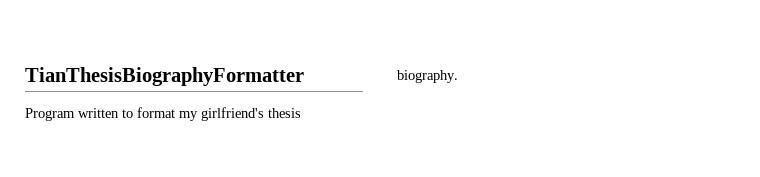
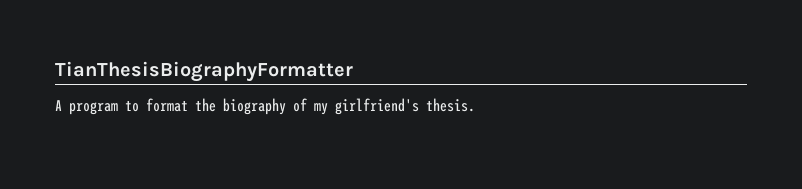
[25,107,301,121] [397,70,458,83] Program written to format my girlfriend's thesis biography. -> [55,98,475,115] A program to format the biography of my girlfriend's thesis.

